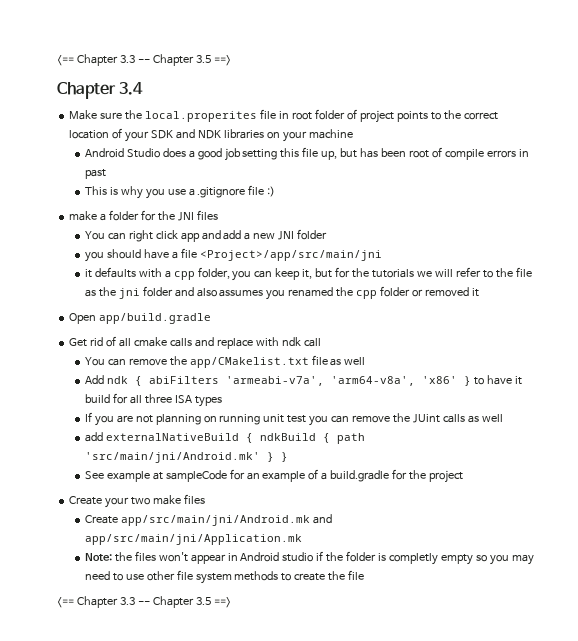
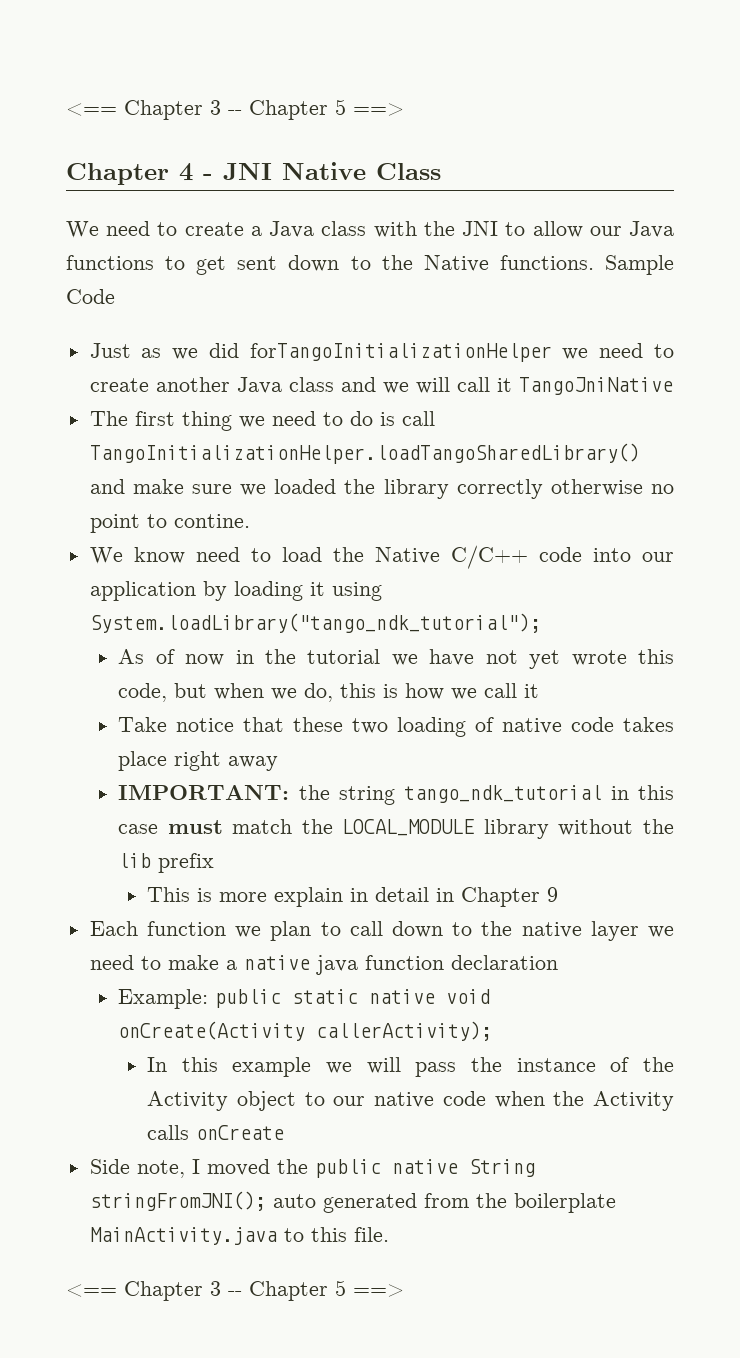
[57,54,211,66] <== Chapter 3.3 -- Chapter 3.5 -> [66,99,346,120] <== Chapter 3 -- Chapter 5
[119,82,144,95] [69,109,498,123] [69,128,353,142] [84,147,530,161] [84,169,106,179] [84,185,276,199] [69,210,218,221] [84,229,328,242] [84,248,382,262] [84,267,533,281] [84,286,480,300] [69,313,212,324] [69,336,321,349] [84,355,366,368] [84,375,522,386] [84,393,222,407] [84,412,504,426] [84,432,365,444] [84,452,288,463] [84,469,464,483] [69,494,205,508] [84,514,332,526] [84,534,302,545] [84,551,535,565] [84,570,365,584] [57,596,211,608] 3.4 // Make sure the local.properites file in root folder of project points to the correct location of your SDK and NDK libraries on your machine // Android Studio does a good job setting this file up, but has been root of compile errors in past // This is why you use a .gitignore file :) // make a folder for the JNI files // You can right click app and add a new JNI folder // you should have a file <Project>/app/src/main/jni // it defaults with a cpp folder, you can keep it, but for the tutorials we will refer to the file as the jni folder and also assumes you renamed the cpp folder or removed it // Open app/build.gradle // Get rid of all cmake calls and replace with ndk call // You can remove the app/CMakelist.txt file as well // Add ndk { abiFilters 'armeabi-v7a', 'arm64-v8a', 'x86' } to have it build for all three ISA types // If you are not planning on running unit test you can remove the JUint calls as well // add externalNativeBuild { ndkBuild { path 'src/main/jni/Android.mk' } } // See example at sampleCode for an example of a build.gradle for the project // Create your two make files // Create app/src/main/jni/Android.mk and app/src/main/jni/Application.mk // Note: the files won't appear in Android studio if the folder is completly empty so you may need to use other file system methods to create the file // <== Chapter 3.3 -- Chapter 3.5 -> [179,162,441,181] [66,221,674,238] [66,255,674,275] [66,289,115,304] [89,343,674,362] [89,377,673,395] [89,411,435,431] [89,443,640,464] [89,479,674,499] [89,514,250,533] [89,545,674,569] [89,581,382,601] [89,613,541,633] [118,649,675,669] [118,683,540,702] [118,717,674,737] [118,751,279,771] [118,785,674,805] [118,819,674,839] [118,853,215,873] [147,887,559,907] [89,921,674,941] [89,955,558,975] [118,989,491,1009] [118,1021,493,1041] [147,1057,674,1077] [147,1091,674,1111] [147,1125,285,1140] [89,1159,535,1178] [89,1191,616,1213] [89,1227,389,1245] [66,1280,346,1301] 4 - JNI Native Class // We need to create a Java class with the JNI to allow our Java functions to get sent down to the Native functions. Sample Code // Just as we did forTangoInitializationHelper we need to create another Java class and we will call it TangoJniNative // The first thing we need to do is call TangoInitializationHelper.loadTangoSharedLibrary() and make sure we loaded the library correctly otherwise no point to contine. // We know need to load the Native C/C++ code into our application by loading it using System.loadLibrary("tango_ndk_tutorial"); // As of now in the tutorial we have not yet wrote this code, but when we do, this is how we call it // Take notice that these two loading of native code takes place right away // IMPORTANT: the string tango_ndk_tutorial in this case must match the LOCAL_MODULE library without the lib prefix // This is more explain in detail in Chapter 9 // Each function we plan to call down to the native layer we need to make a native java function declaration // Example: public static native void onCreate(Activity callerActivity); // In this example we will pass the instance of the Activity object to our native code when the Activity calls onCreate // Side note, I moved the public native String stringFromJNI(); auto generated from the boilerplate MainActivity.java to this file. // <== Chapter 3 -- Chapter 5

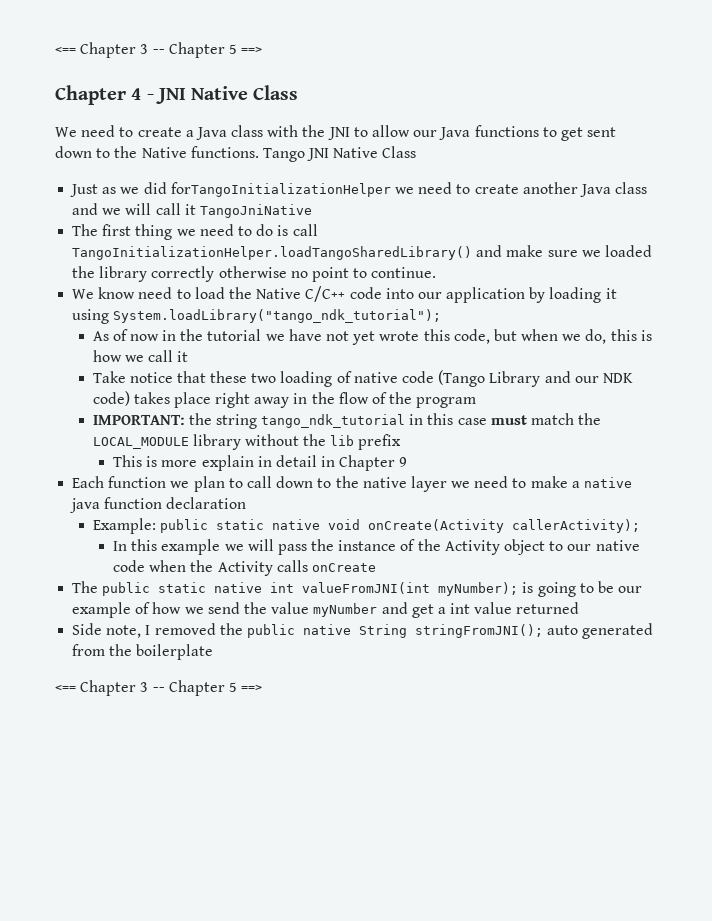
[604,255,674,275] [66,289,115,304] Sample Code -> [262,146,417,162] Tango JNI Native Class
[173,514,250,528] contine. -> [371,267,437,278] continue.
[623,717,674,732] [118,751,279,771] takes place right away -> [438,370,633,387] [92,391,477,408] (Tango Library and our NDK code) takes place right away in the flow of the program
(285, 1132) none -> [72,581,643,597] [72,602,580,618] // The public static native int valueFromJNI(int myNumber); is going to be our example of how we send the value myNumber and get a int value returned
[206,1159,270,1176] moved -> [154,623,216,635] removed
[89,1227,389,1245] MainActivity.java to this file. -> (214, 652) none

